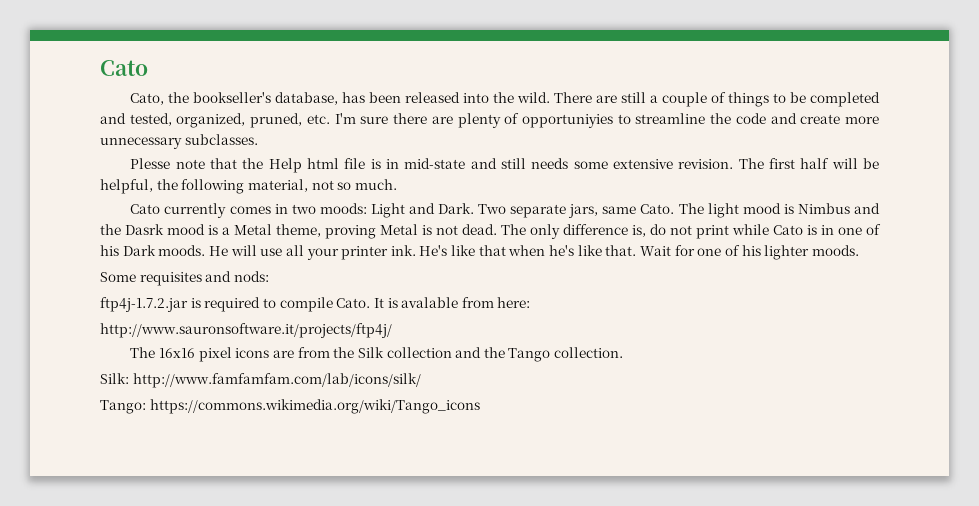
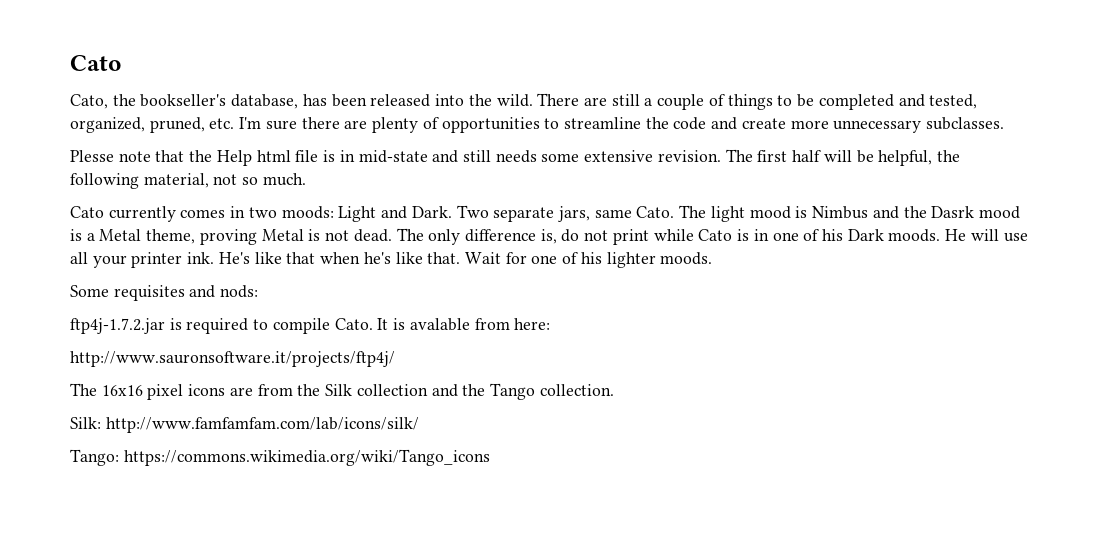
[521,114,613,128] opportuniyies -> [441,117,540,133] opportunities

